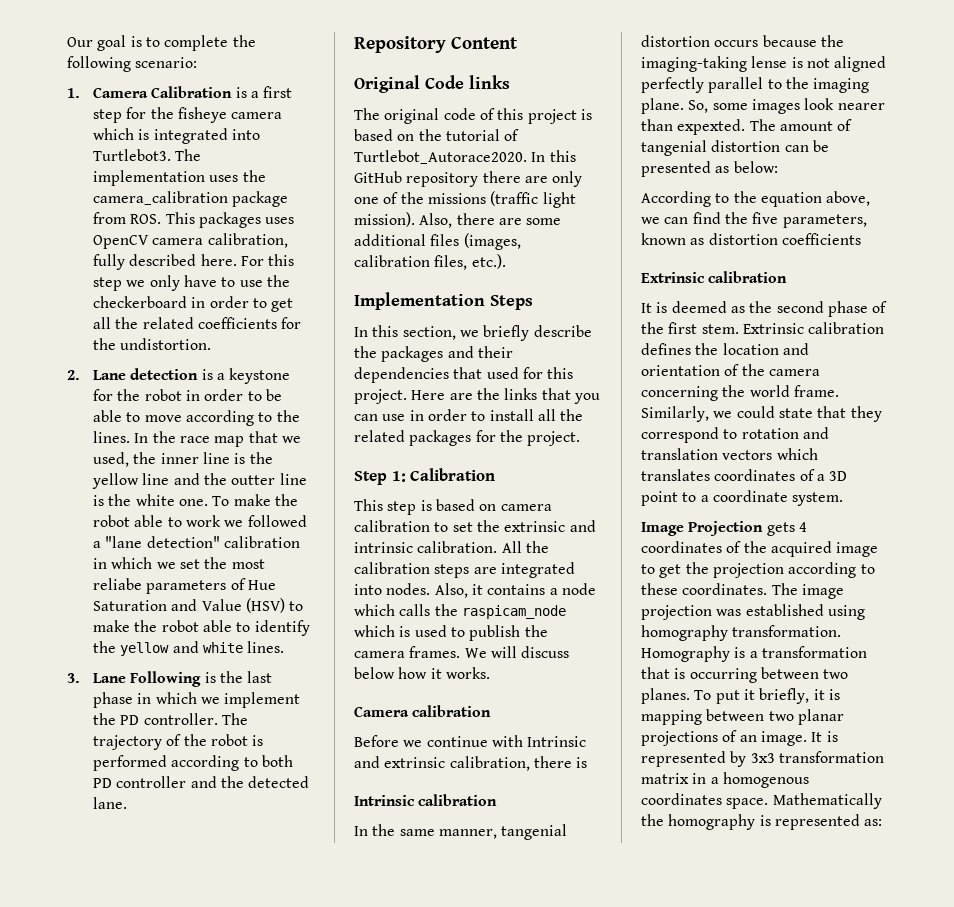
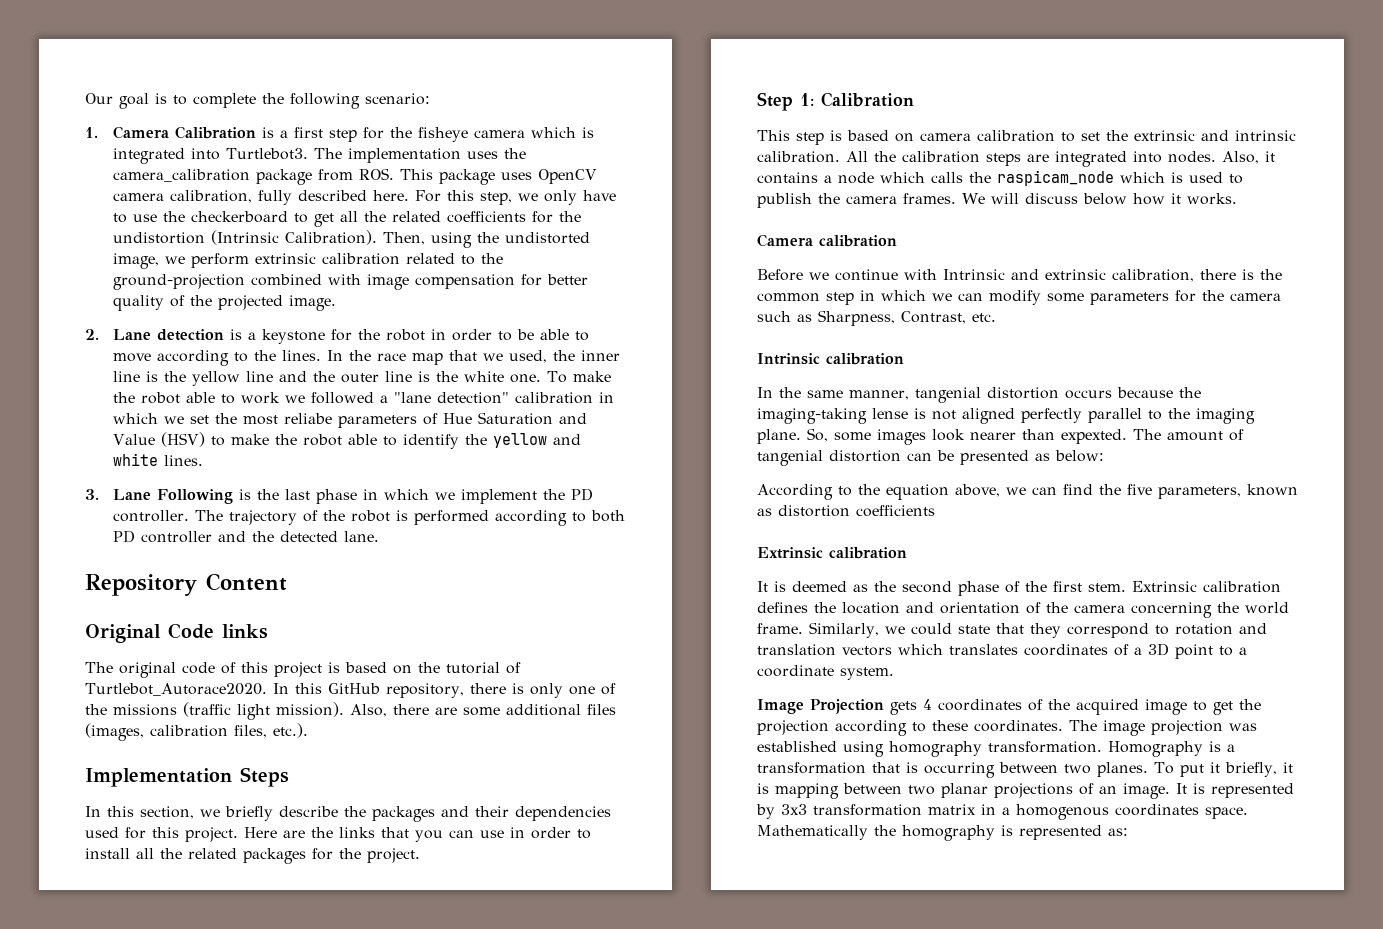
[198,212,261,228] packages -> [439,169,496,185] package
[92,277,122,291] step -> [480,192,513,205] step,
[191,296,249,308] in order -> (289, 217) none
[120,338,212,350] undistortion. -> [113,230,591,248] [113,253,504,269] [113,274,589,290] [113,295,337,311] undistortion (Intrinsic Calibration). Then, using the undistorted image, we perform extrinsic calibration related to the ground-projection combined with image compensation for better quality of the projected image.
[231,475,276,485] outter -> [341,373,380,383] outer
[406,171,548,187] repository there are -> [385,683,524,698] repository, there is
[453,367,483,379] that -> (611, 813) none
(588, 762) none -> [1260,269,1282,280] [757,290,1281,305] [757,310,996,326] the common step in which we can modify some parameters for the camera such as Sharpness, Contrast, etc.

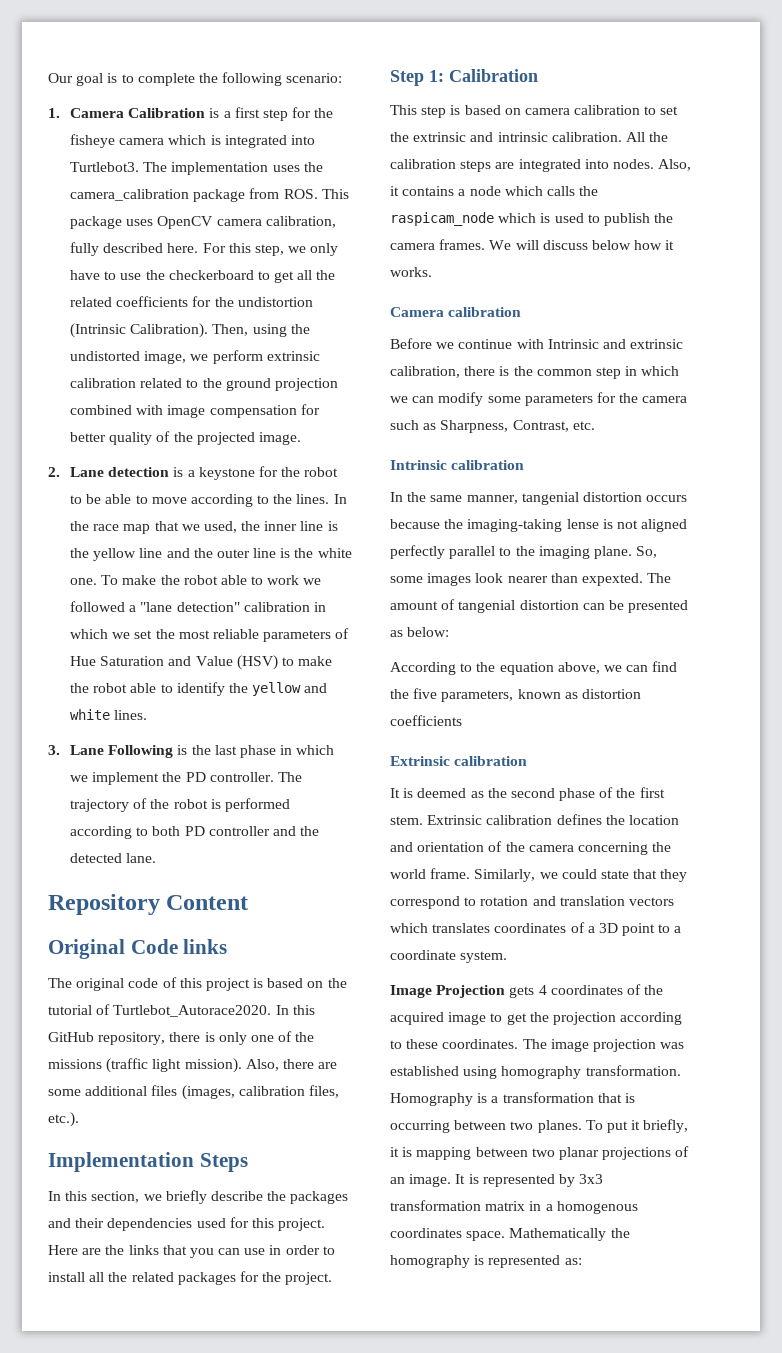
[113,274,246,290] ground-projection -> [225,378,338,391] ground projection
[431,329,493,341] in order -> (339, 472) none
[284,413,333,424] reliabe -> [212,629,259,639] reliable

